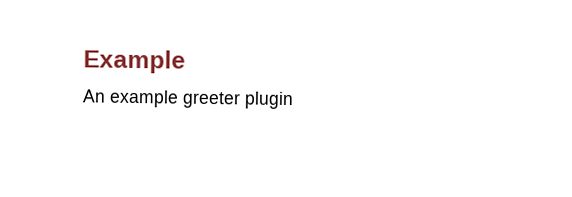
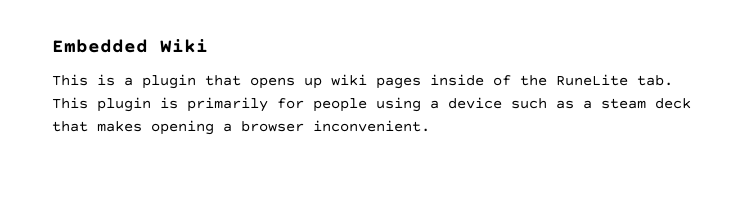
[83,49,186,74] [82,89,294,110] Example // An example greeter plugin -> [52,39,208,53] [52,74,673,89] [52,97,691,112] [52,120,430,135] Embedded Wiki // This is a plugin that opens up wiki pages inside of the RuneLite tab. This plugin is primarily for people using a device such as a steam deck that makes opening a browser inconvenient.

